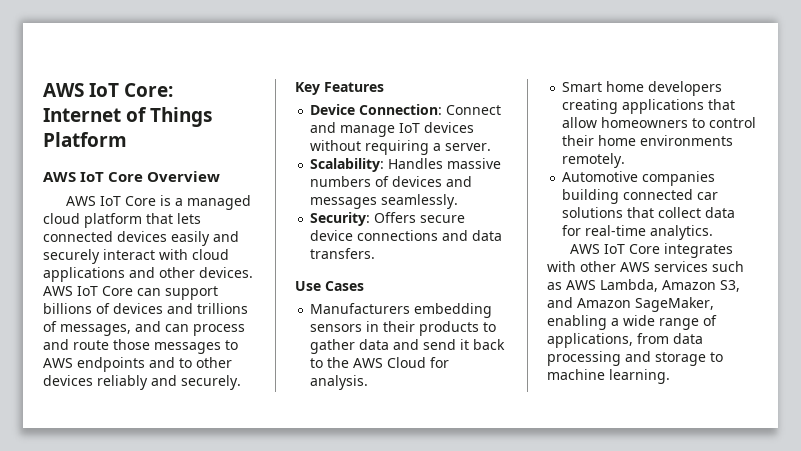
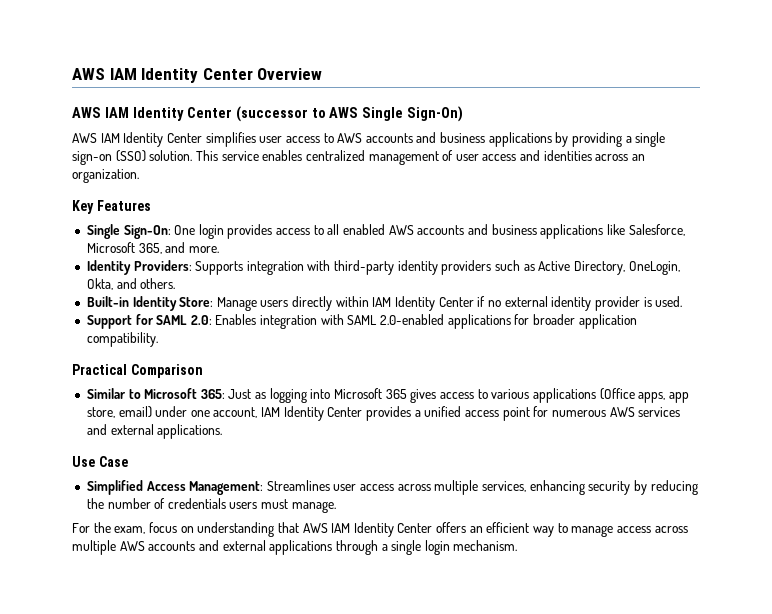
[43,83,174,97] [43,107,213,127] [43,132,127,147] [43,171,221,182] [65,195,251,210] [43,213,201,228] [43,231,239,246] [43,249,229,264] [43,267,253,282] [43,286,218,300] [43,303,248,314] [43,321,245,336] [43,339,238,354] [43,357,232,372] [43,375,241,390] [295,82,384,95] [310,104,502,115] [310,122,475,137] [310,140,492,155] [310,158,502,172] [310,176,473,187] [310,194,459,209] [310,212,466,226] [310,230,503,241] [310,248,376,259] [295,281,364,291] [310,303,493,318] [310,321,497,336] [310,339,506,354] [310,357,450,368] [310,375,369,390] [562,81,723,96] [562,99,736,114] [562,117,757,128] [562,135,734,146] [562,153,626,168] [562,171,716,186] [562,189,719,204] [562,207,736,218] [562,225,714,240] [569,243,733,258] [547,261,744,272] [547,279,740,292] [547,297,714,312] [547,315,717,330] [547,333,703,348] [547,351,723,366] [547,369,670,384] AWS IoT Core: Internet of Things Platform // AWS IoT Core Overview // AWS IoT Core is a managed cloud platform that lets connected devices easily and securely interact with cloud applications and other devices. AWS IoT Core can support billions of devices and trillions of messages, and can process and route those messages to AWS endpoints and to other devices reliably and securely. // Key Features // Device Connection: Connect and manage IoT devices without requiring a server. // Scalability: Handles massive numbers of devices and messages seamlessly. // Security: Offers secure device connections and data transfers. // Use Cases // Manufacturers embedding sensors in their products to gather data and send it back to the AWS Cloud for analysis. // Smart home developers creating applications that allow homeowners to control their home environments remotely. // Automotive companies building connected car solutions that collect data for real-time analytics. // AWS IoT Core integrates with other AWS services such as AWS Lambda, Amazon S3, and Amazon SageMaker, enabling a wide range of applications, from data processing and storage to machine learning. -> [72,68,323,83] [72,106,464,122] [72,132,666,147] [72,150,646,165] [72,169,139,183] [72,200,151,214] [86,224,685,239] [86,242,219,254] [86,260,680,275] [86,278,176,290] [86,296,683,311] [86,314,637,329] [86,332,158,347] [72,364,203,378] [86,388,689,403] [86,406,681,421] [86,424,223,439] [72,456,128,467] [86,480,698,495] [86,498,336,513] [72,522,688,537] [72,540,518,555] AWS IAM Identity Center Overview // AWS IAM Identity Center (successor to AWS Single Sign-On) // AWS IAM Identity Center simplifies user access to AWS accounts and business applications by providing a single sign-on (SSO) solution. This service enables centralized management of user access and identities across an organization. // Key Features // Single Sign-On: One login provides access to all enabled AWS accounts and business applications like Salesforce, Microsoft 365, and more. // Identity Providers: Supports integration with third-party identity providers such as Active Directory, OneLogin, Okta, and others. // Built-in Identity Store: Manage users directly within IAM Identity Center if no external identity provider is used. // Support for SAML 2.0: Enables integration with SAML 2.0-enabled applications for broader application compatibility. // Practical Comparison // Similar to Microsoft 365: Just as logging into Microsoft 365 gives access to various applications (Office apps, app store, email) under one account, IAM Identity Center provides a unified access point for numerous AWS services and external applications. // Use Case // Simplified Access Management: Streamlines user access across multiple services, enhancing security by reducing the number of credentials users must manage. // For the exam, focus on understanding that AWS IAM Identity Center offers an efficient way to manage access across multiple AWS accounts and external applications through a single login mechanism.

